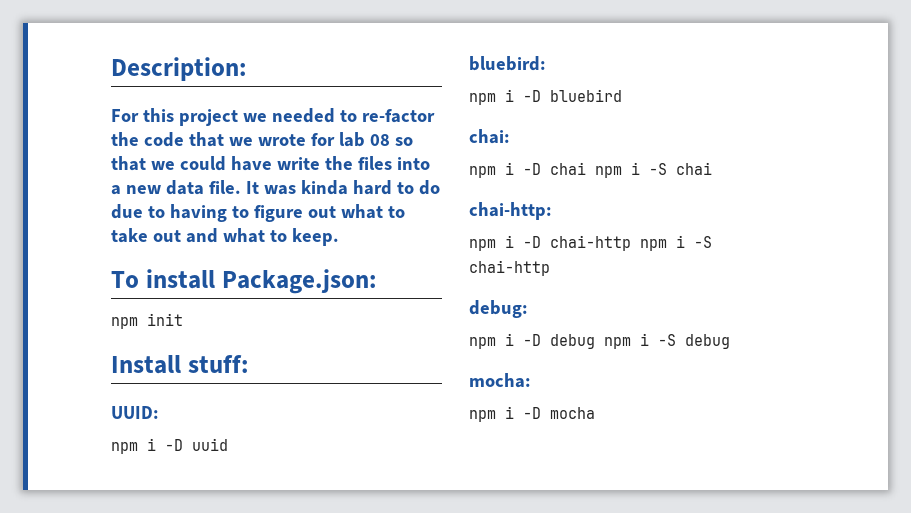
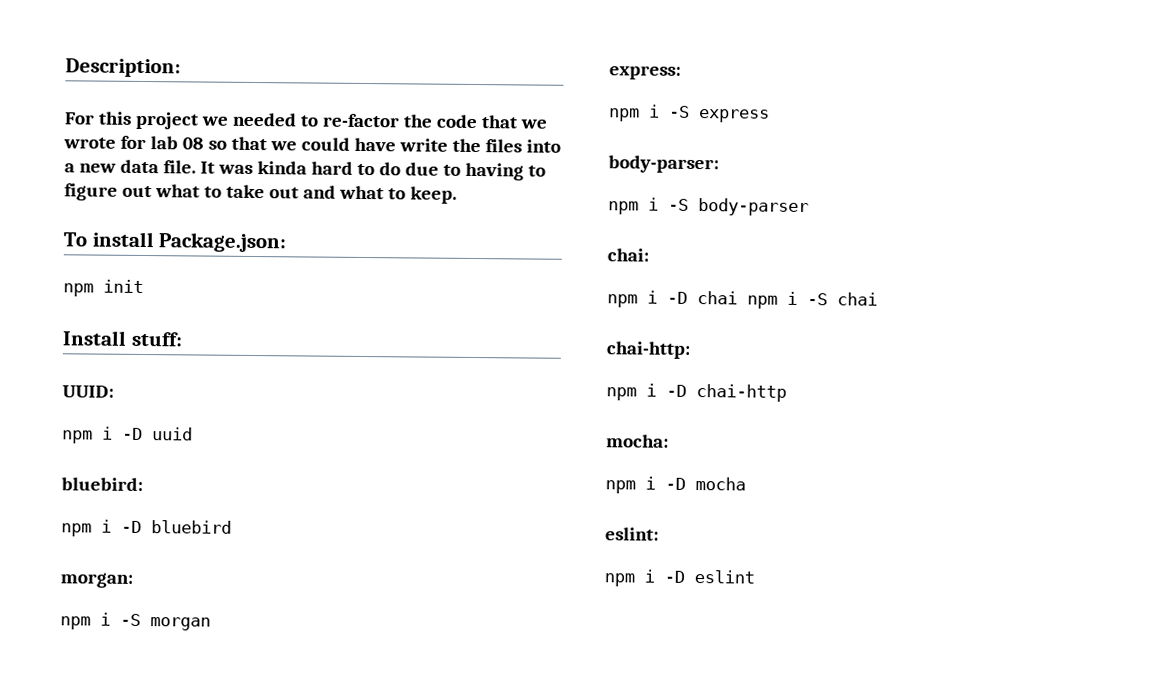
(622, 95) none -> [60,572,133,588] [60,612,211,631] [609,65,681,80] [609,104,770,123] [608,155,719,174] [608,197,809,217] // morgan: // npm i -S morgan // express: // npm i -S express // body-parser: // npm i -S body-parser
[640,235,712,251] [469,260,550,276] [469,300,528,318] [469,333,730,349] npm i -S chai-http // debug: // npm i -D debug npm i -S debug -> (787, 393) none
(595, 413) none -> [605,527,659,541] [604,569,755,587] // eslint: // npm i -D eslint

